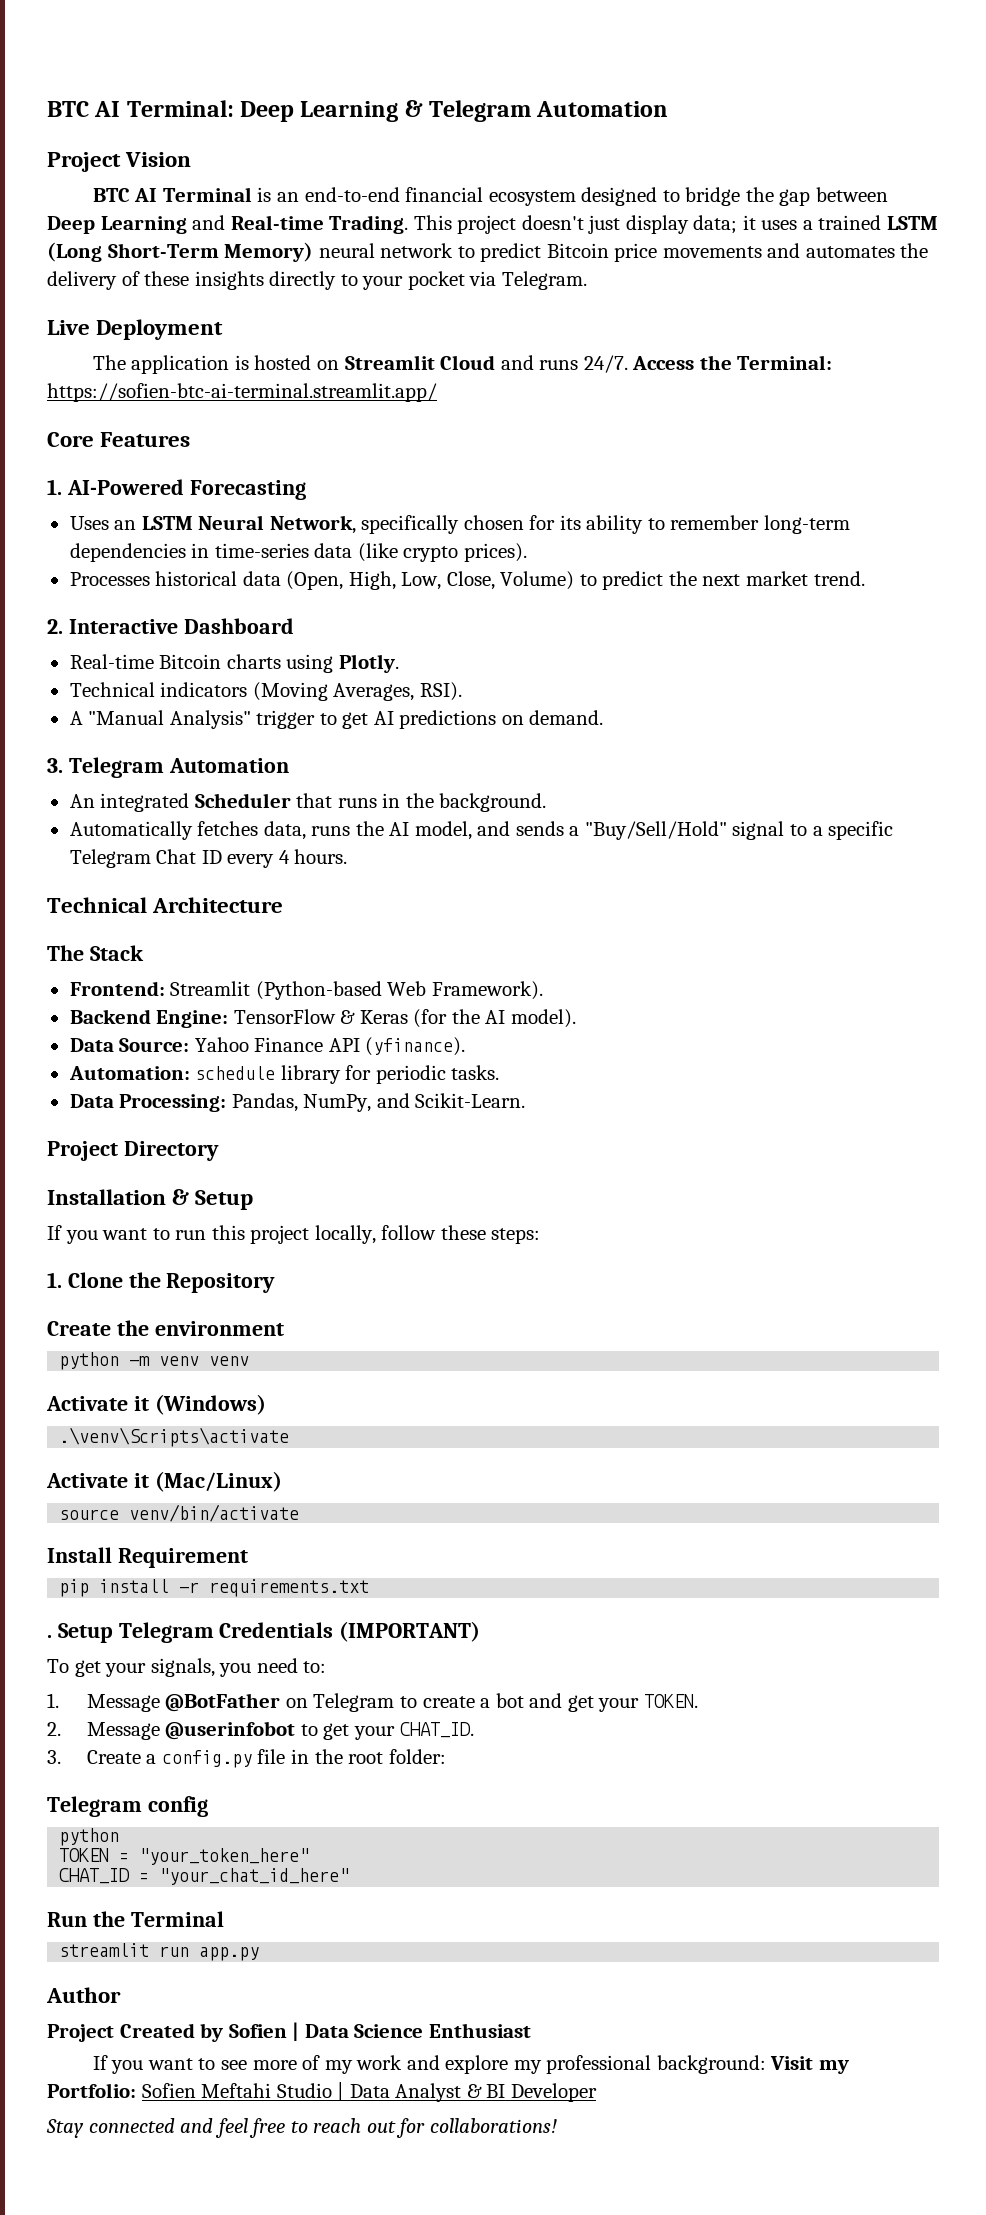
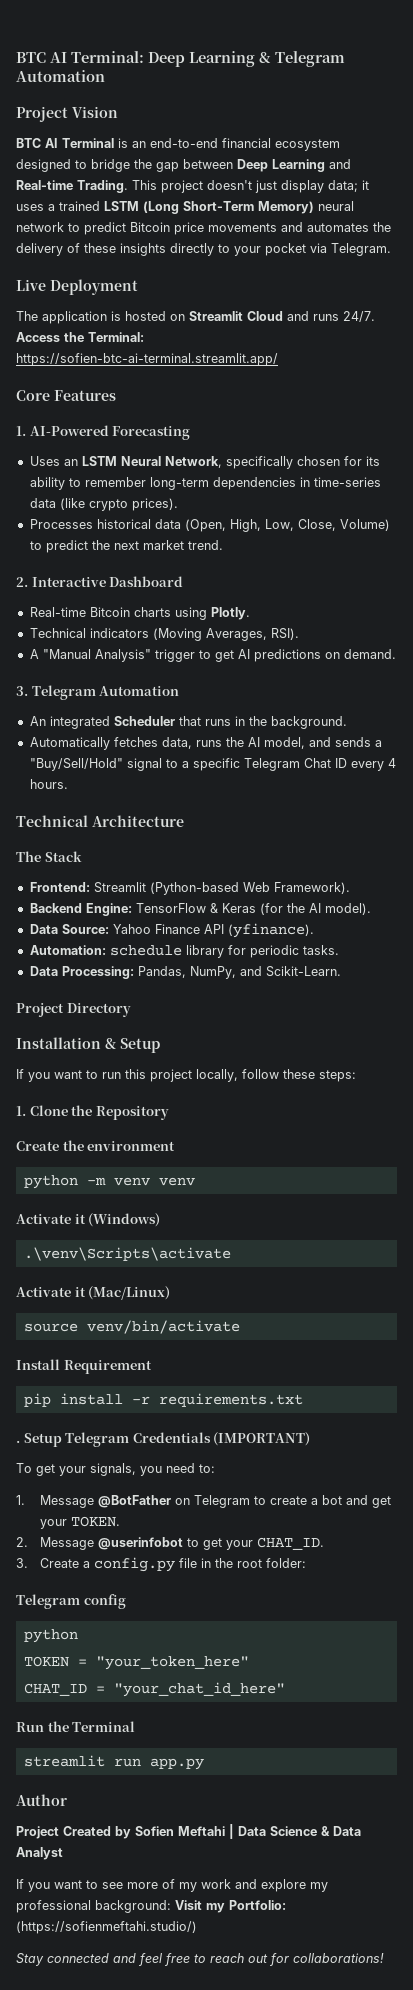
(287, 2031) none -> [178,1826,225,1836] Meftahi
[428,2023,531,2038] Enthusiast -> [321,1826,361,1836] [16,1847,63,1860] & Data Analyst
[141,2082,597,2102] Sofien Meftahi Studio | Data Analyst & BI Developer -> [16,1921,197,1934] (https://sofienmeftahi.studio/)

